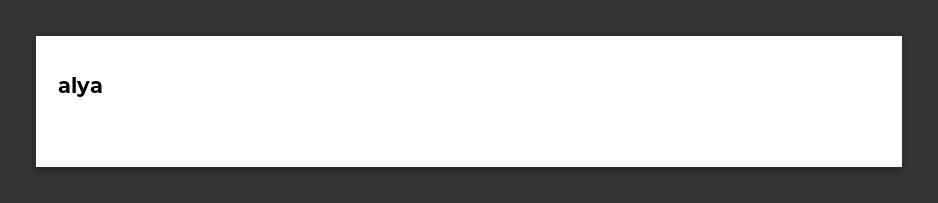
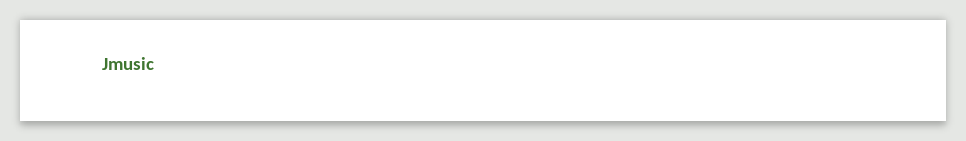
[58,77,103,97] alya -> [102,57,154,70] Jmusic

